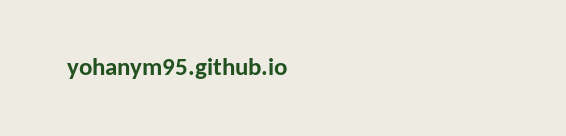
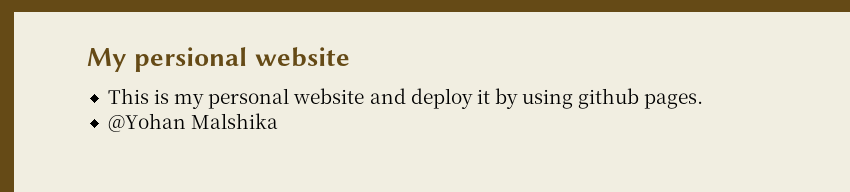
[67,58,287,79] yohanym95.github.io -> [87,47,350,72] [107,88,704,109] [107,113,279,132] My persional website // This is my personal website and deploy it by using github pages. // @Yohan Malshika

